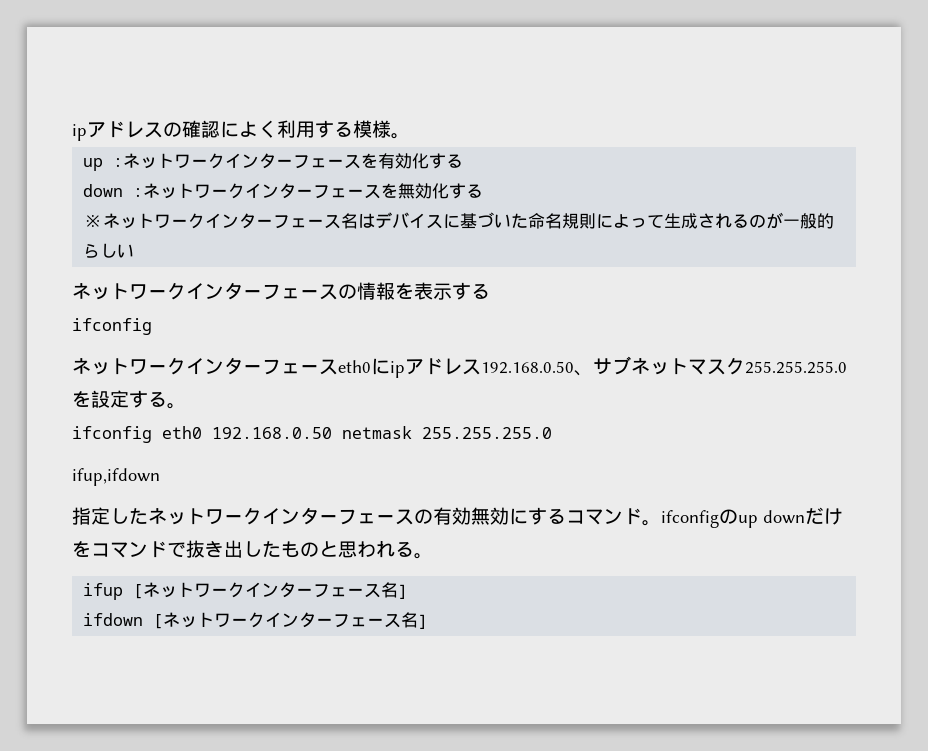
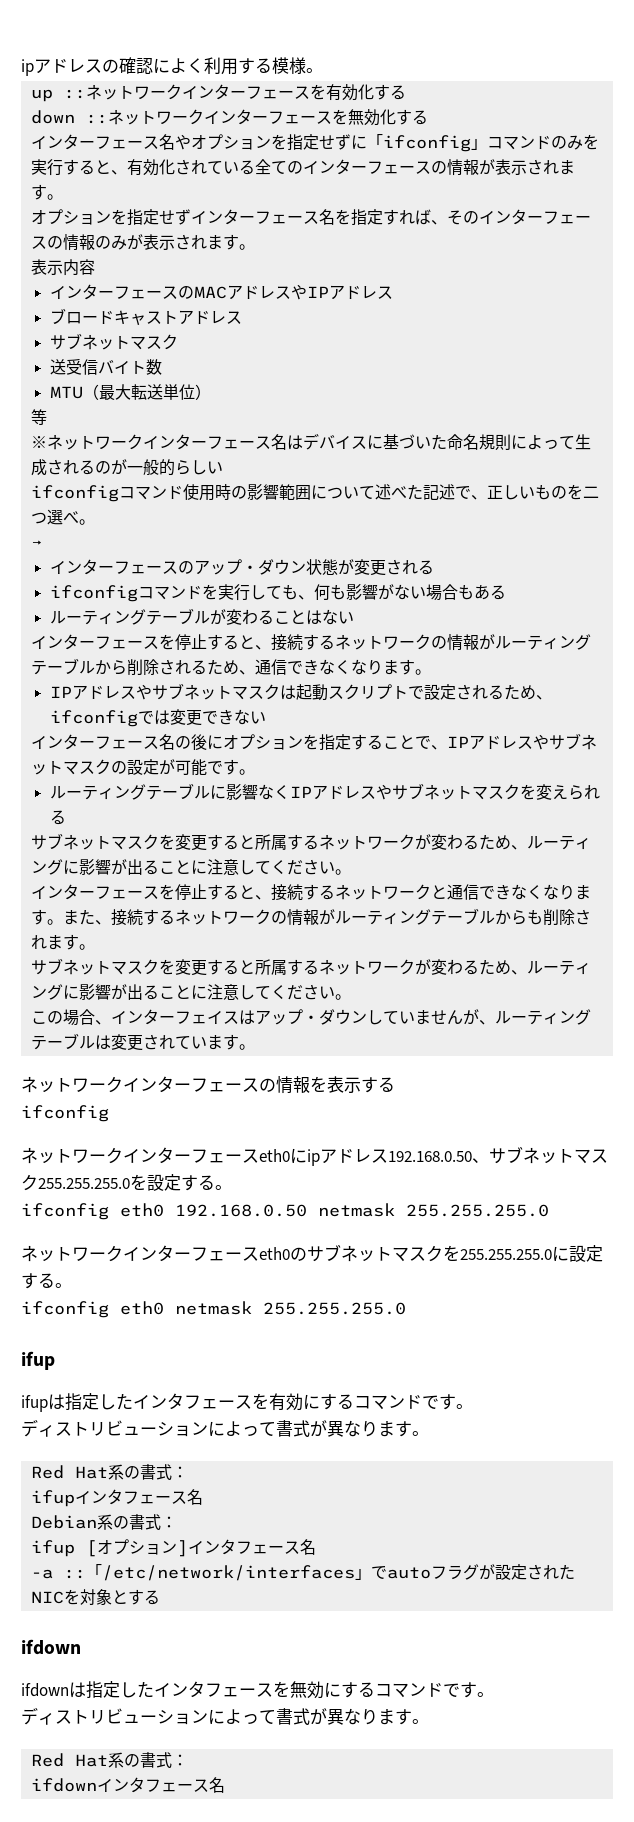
[113,158,124,167] : -> [64,89,87,99] ::
[133,188,144,197] : -> [86,114,109,124] ::
(484, 191) none -> [31,134,600,152] [31,159,576,176] [31,184,64,200] [31,209,592,226] [31,234,256,251] [31,259,96,276] [49,284,393,300] [49,308,242,325] [49,333,178,350] [49,359,162,375] [49,384,211,400] [31,409,48,425] // インターフェース名やオプションを指定せずに「ifconfig」コマンドのみを実行すると、有効化されている全てのインターフェースの情報が表示されます。 // オプションを指定せずインターフェース名を指定すれば、そのインターフェースの情報のみが表示されます。 // 表示内容 // インターフェースのMACアドレスやIPアドレス // ブロードキャストアドレス // サブネットマスク // 送受信バイト数 // MTU（最大転送単位） // 等
(135, 251) none -> [31,484,600,502] [31,509,96,525] [31,540,43,548] [49,559,434,576] [49,584,506,602] [49,608,354,625] [31,634,592,651] [31,658,432,675] [49,683,552,701] [49,709,266,727] [31,733,598,751] [31,759,256,776] [49,783,600,800] [49,810,66,825] [31,833,592,851] [31,859,352,875] [31,884,592,901] [31,908,592,926] [31,934,96,950] [31,958,592,976] [31,984,352,1000] [31,1009,592,1026] [31,1033,256,1051] // ifconfigコマンド使用時の影響範囲について述べた記述で、正しいものを二つ選べ。 // → // インターフェースのアップ・ダウン状態が変更される // ifconfigコマンドを実行しても、何も影響がない場合もある // ルーティングテーブルが変わることはない // インターフェースを停止すると、接続するネットワークの情報がルーティングテーブルから削除されるため、通信できなくなります。 // IPアドレスやサブネットマスクは起動スクリプトで設定されるため、ifconfigでは変更できない // インターフェース名の後にオプションを指定することで、IPアドレスやサブネットマスクの設定が可能です。 // ルーティングテーブルに影響なくIPアドレスやサブネットマスクを変えられる // サブネットマスクを変更すると所属するネットワークが変わるため、ルーティングに影響が出ることに注意してください。 // インターフェースを停止すると、接続するネットワークと通信できなくなります。また、接続するネットワークの情報がルーティングテーブルからも削除されます。 // サブネットマスクを変更すると所属するネットワークが変わるため、ルーティングに影響が出ることに注意してください。 // この場合、インターフェイスはアップ・ダウンしていませんが、ルーティングテーブルは変更されています。
[72,468,160,486] [72,507,471,525] ifup,ifdown // 指定したネットワークインターフェースの有効 -> [21,1244,603,1262] [21,1273,72,1289] [21,1301,406,1318] [21,1351,55,1370] [21,1393,473,1412] [21,1419,429,1437] [31,1464,189,1480] [31,1489,204,1507] [31,1514,178,1530] [31,1539,317,1557] [31,1564,576,1581] [31,1589,161,1605] [21,1639,81,1655] [21,1681,290,1699] ネットワークインターフェースeth0のサブネットマスクを255.255.255.0に設定する。 // ifconfig eth0 netmask 255.255.255.0 // ifup // ifupは指定したインタフェースを有効にするコマンドです。 // ディストリビューションによって書式が異なります。 // Red Hat系の書式： // ifupインタフェース名 // Debian系の書式： // ifup [オプション]インタフェース名 // -a ::「/etc/network/interfaces」でautoフラグが設定されたNICを対象とする // ifdown // ifdownは指定したインタフェースを
[642,507,843,528] [72,540,433,559] [83,582,409,600] [83,612,429,629] 。ifconfigのup downだけをコマンドで抜き出したものと思われる。 // ifup [ネットワークインターフェース名] // ifdown [ネットワークインターフェース名] -> [443,1682,494,1698] [21,1707,429,1725] [31,1752,189,1768] [31,1777,226,1793] です。 // ディストリビューションによって書式が異なります。 // Red Hat系の書式： // ifdownインタフェース名

